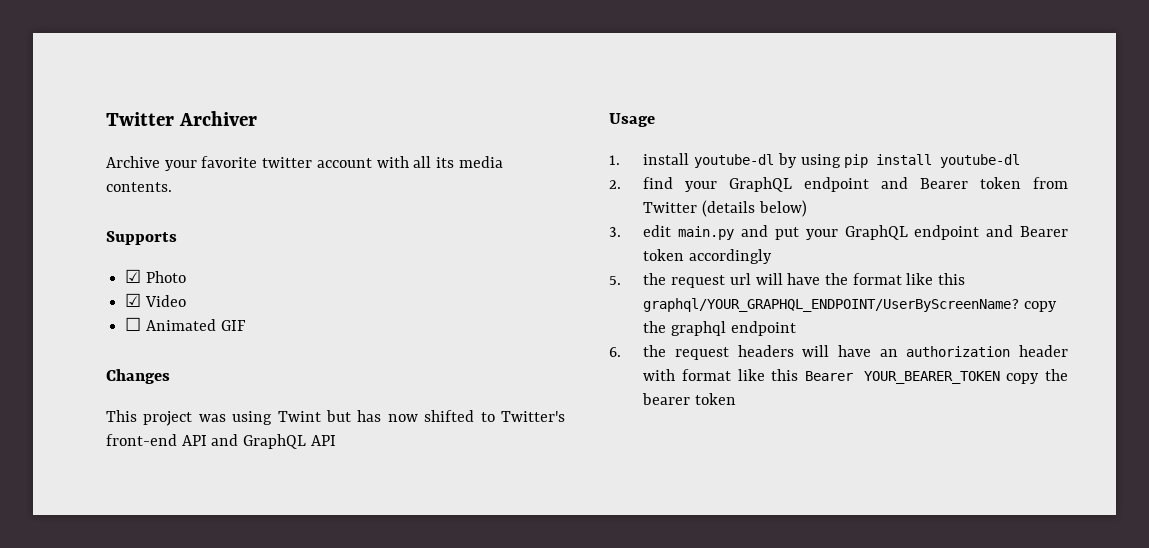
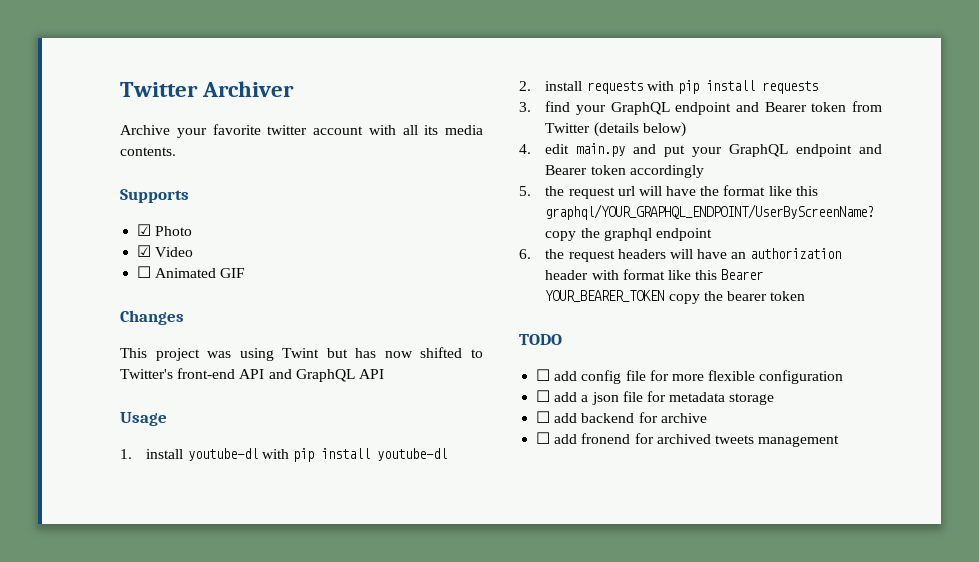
[777,153,841,168] by using -> [261,449,289,459] with
(621, 184) none -> [545,80,818,94] [519,102,531,112] install requests with pip install requests // 3.
[609,227,621,237] 3. -> [519,144,531,154] 4.
(737, 399) none -> [519,334,562,345] [536,369,844,384] [536,390,775,405] [536,411,707,423] [536,432,840,447] // TODO // ☐ add config file for more flexible configuration // ☐ add a json file for metadata storage // ☐ add backend for archive // ☐ add fronend for archived tweets management

